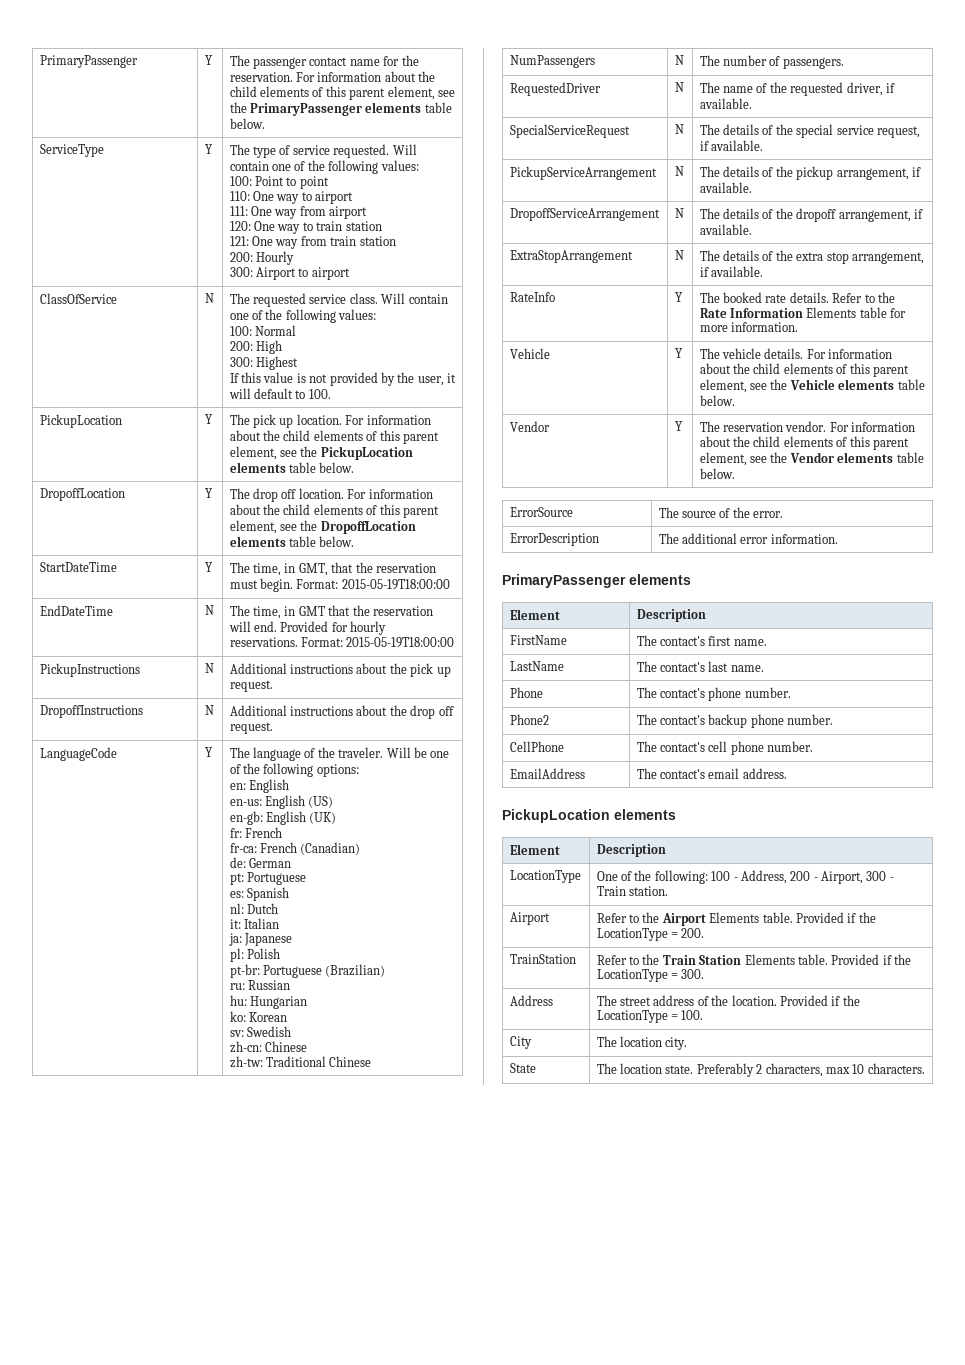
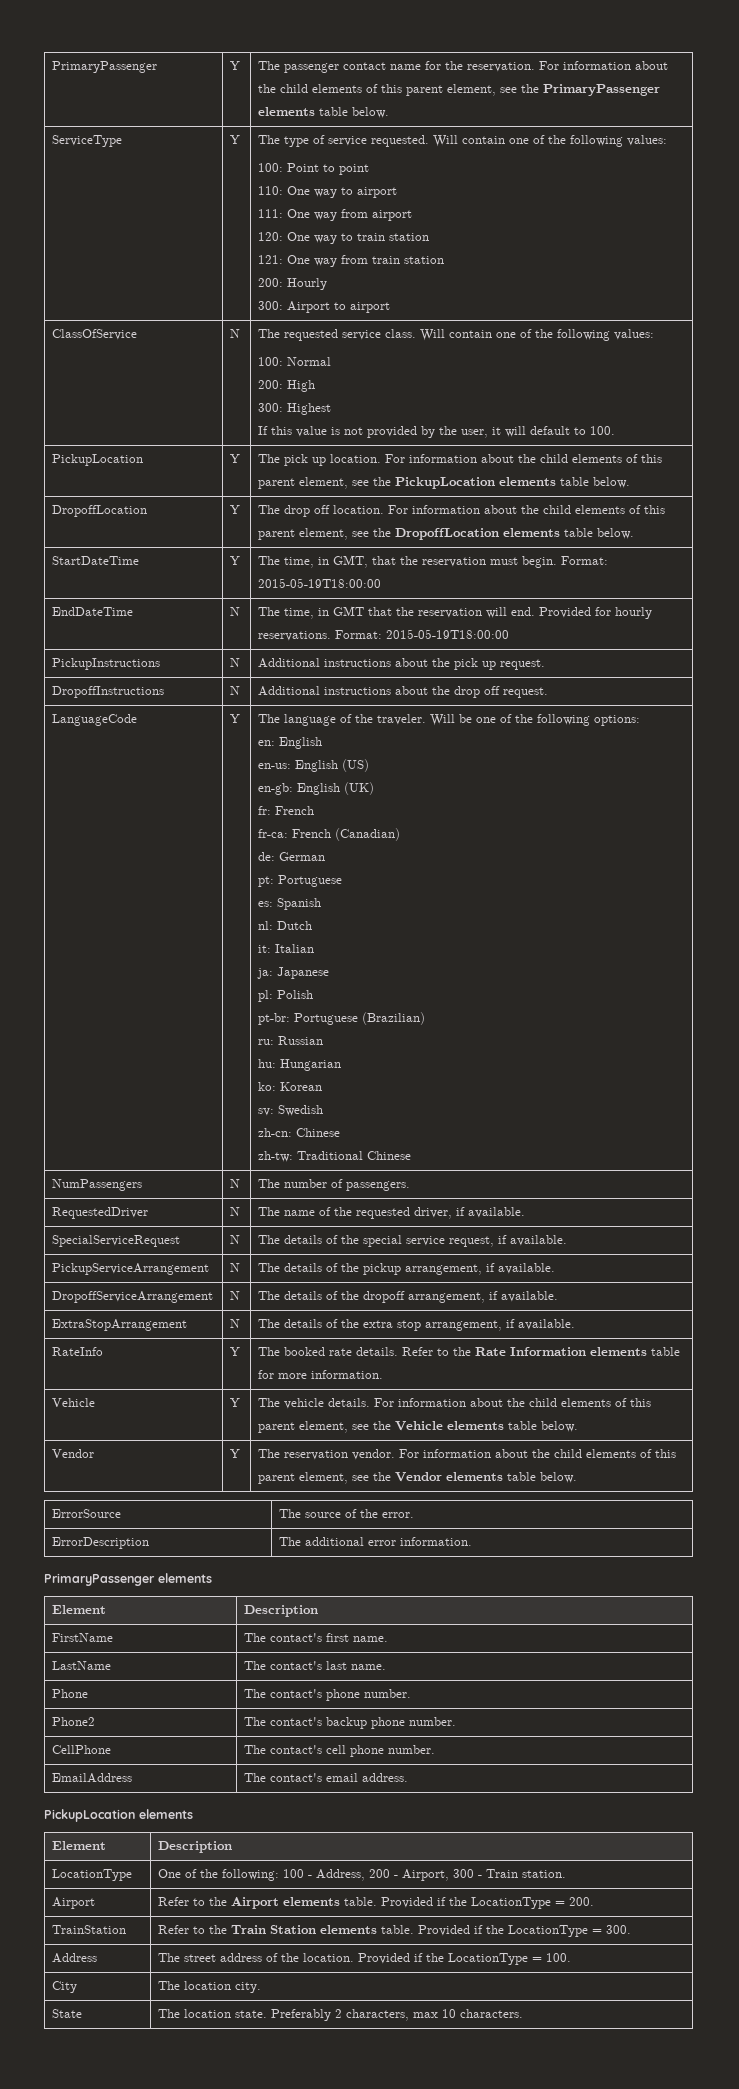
[806,307,857,318] Elements -> [590,1347,648,1356] elements
[709,912,760,923] Elements -> [283,1897,341,1906] elements
[744,954,795,965] Elements -> [320,1925,378,1934] elements

